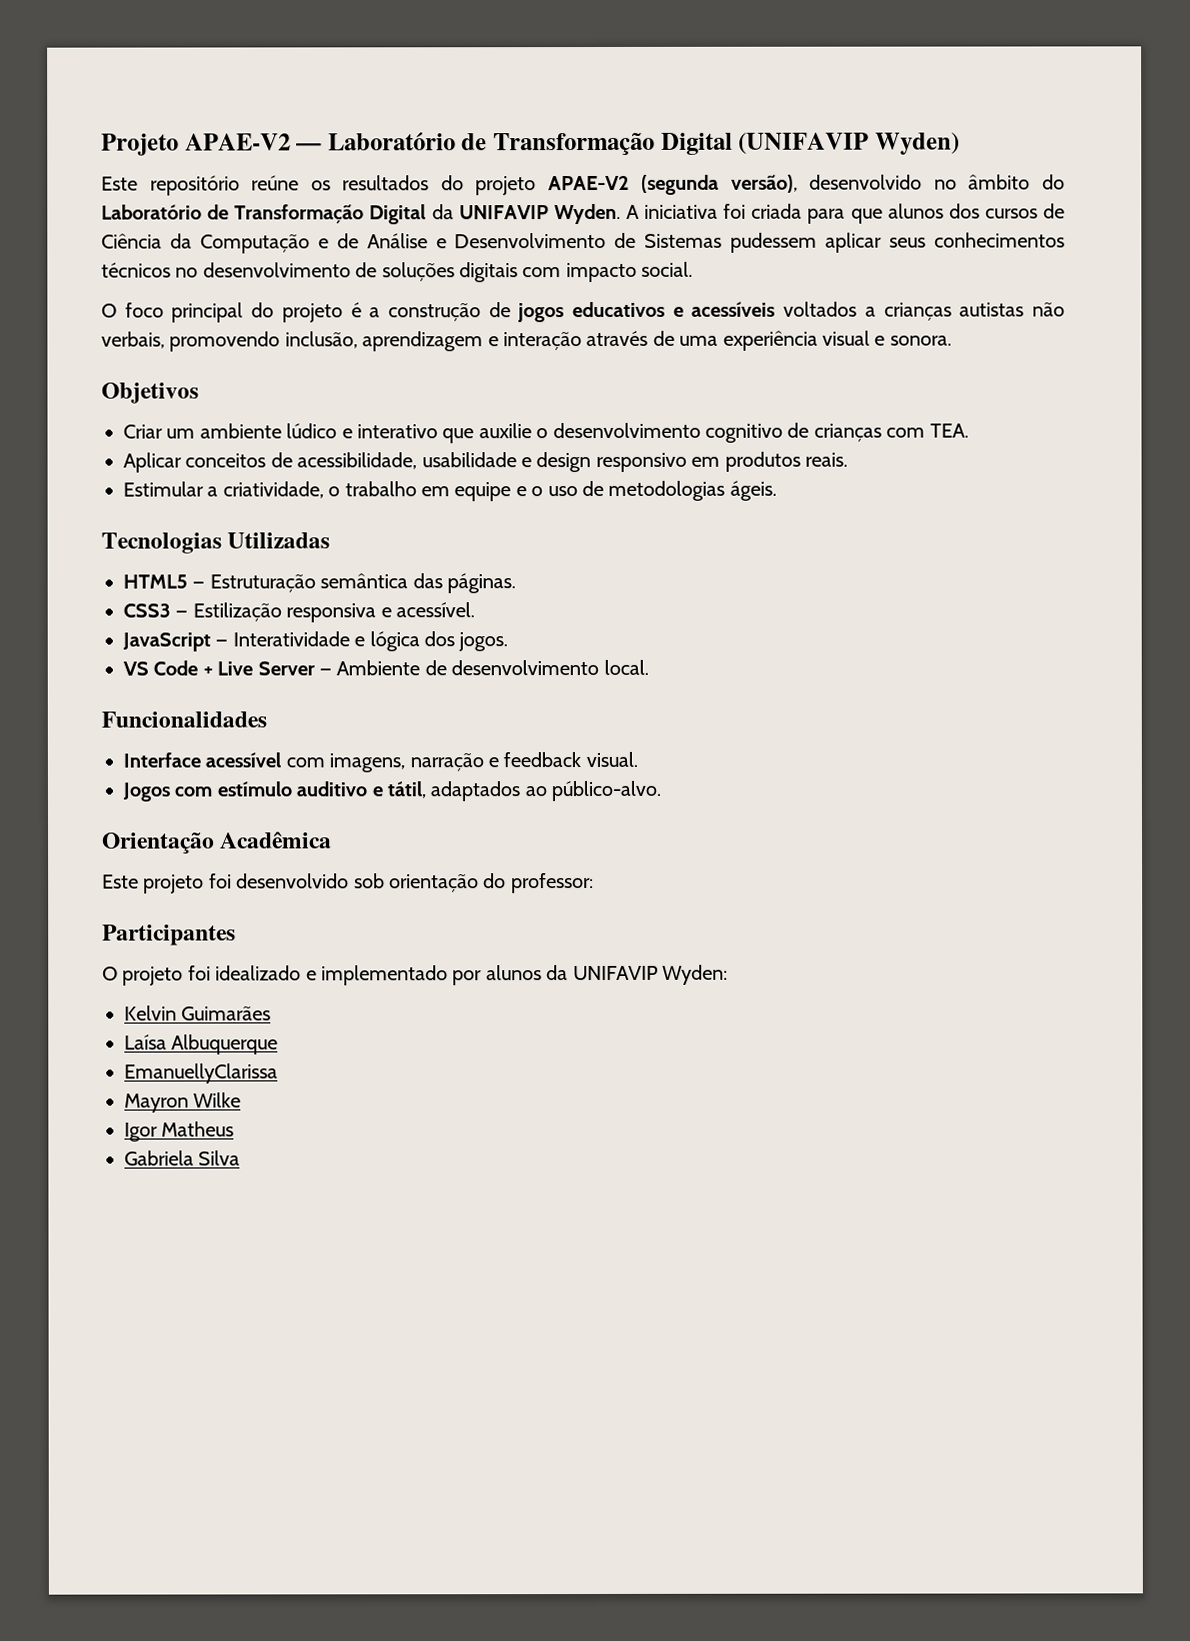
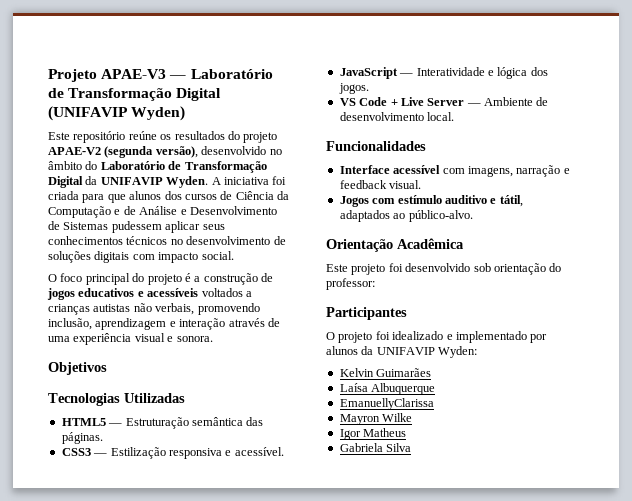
[184,133,291,151] APAE-V2 -> [101,69,167,79] APAE-V3
[123,422,969,444] [123,451,848,473] [123,480,777,502] // Criar um ambiente lúdico e interativo que auxilie o desenvolvimento cognitivo de crianças com TEA. // Aplicar conceitos de acessibilidade, usabilidade e design responsivo em produtos reais. // Estimular a criatividade, o trabalho em equipe e o uso de metodologias ágeis. -> (107, 368) none

